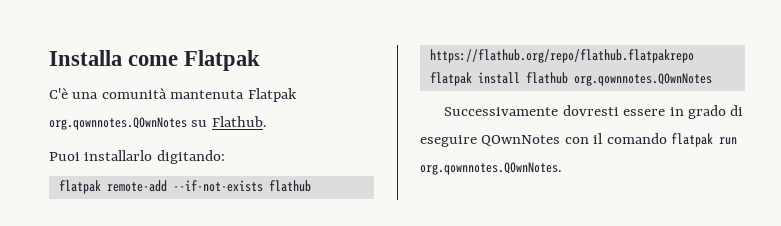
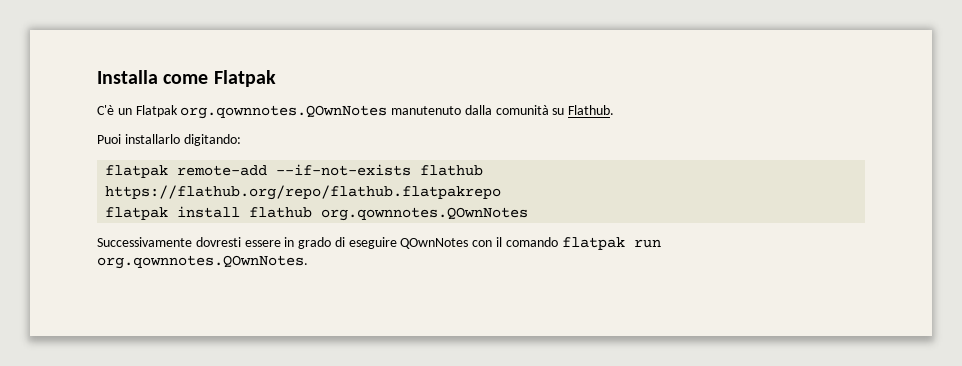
[72,88,297,102] [49,117,187,130] una comunità mantenuta Flatpak org.qownnotes.QOwnNotes -> [117,105,549,119] un Flatpak org.qownnotes.QOwnNotes manutenuto dalla comunità

